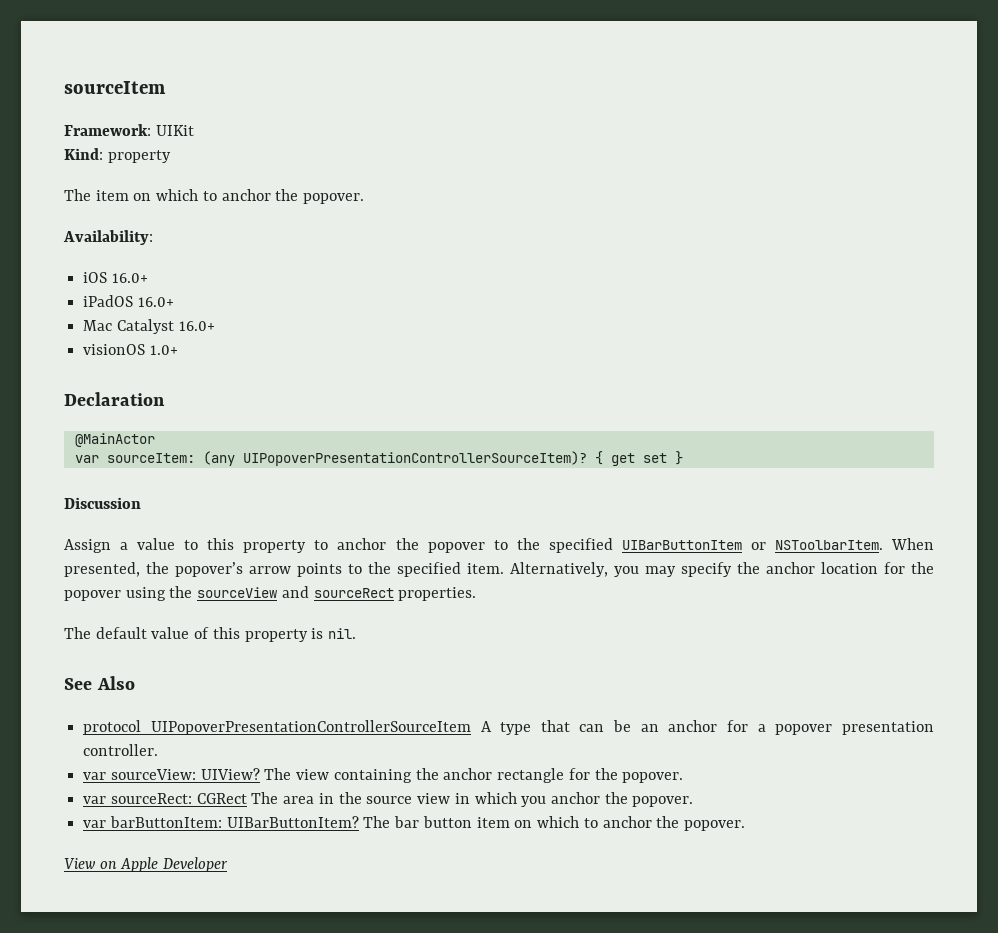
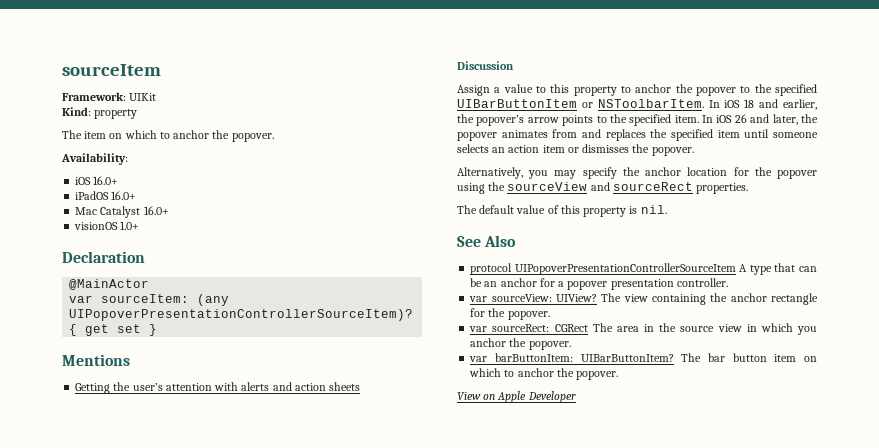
(683, 458) none -> [62,354,130,366] [75,382,361,394] // Mentions // Getting the user’s attention with alerts and action sheets
[891,538,934,550] [64,562,140,577] When presented, -> [708,99,817,110] In iOS 18 and earlier,
(504, 568) none -> [702,114,818,125] [457,129,818,141] [457,144,694,156] In iOS 26 and later, the popover animates from and replaces the specified item until someone selects an action item or dismisses the popover. //

